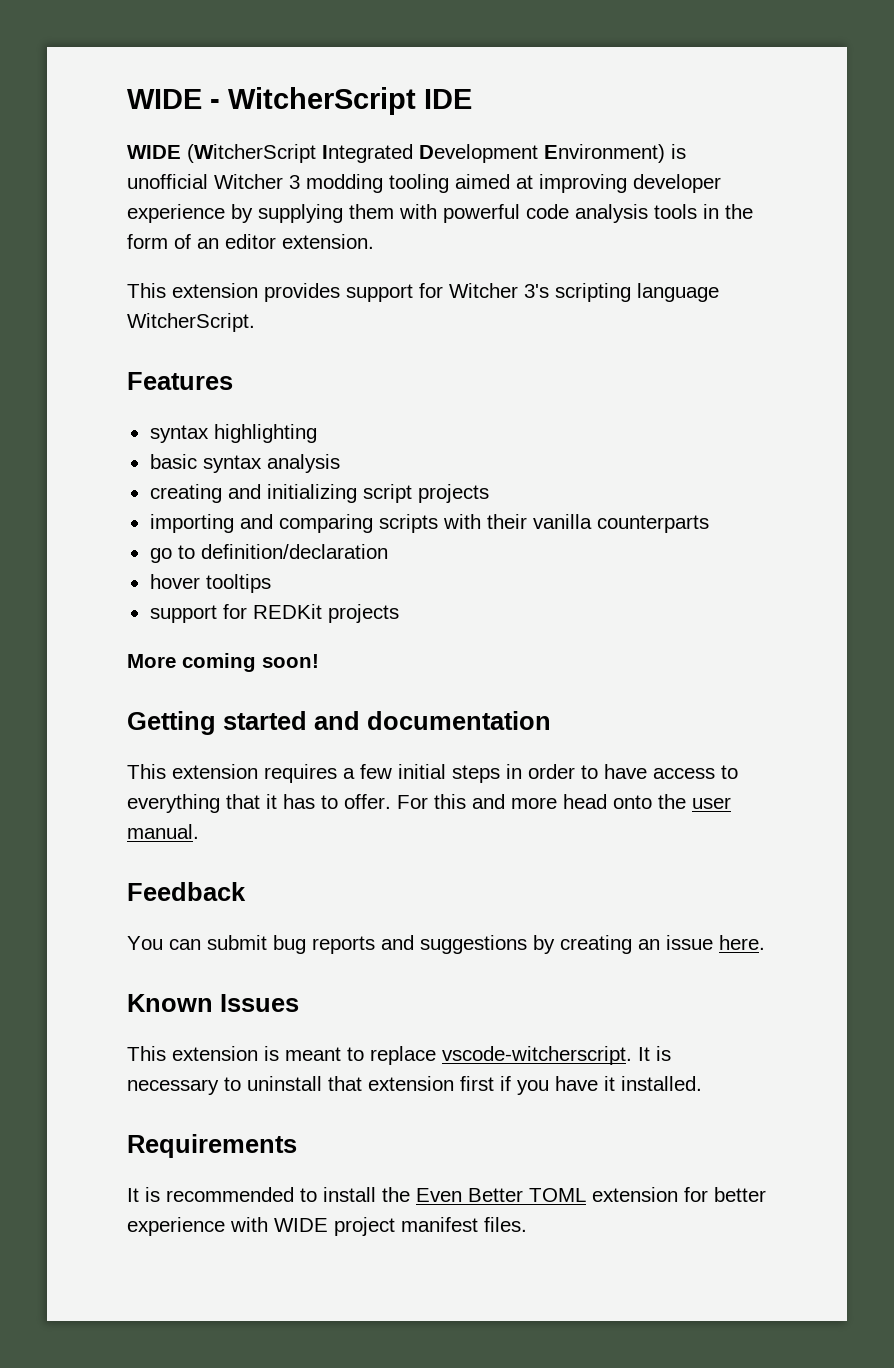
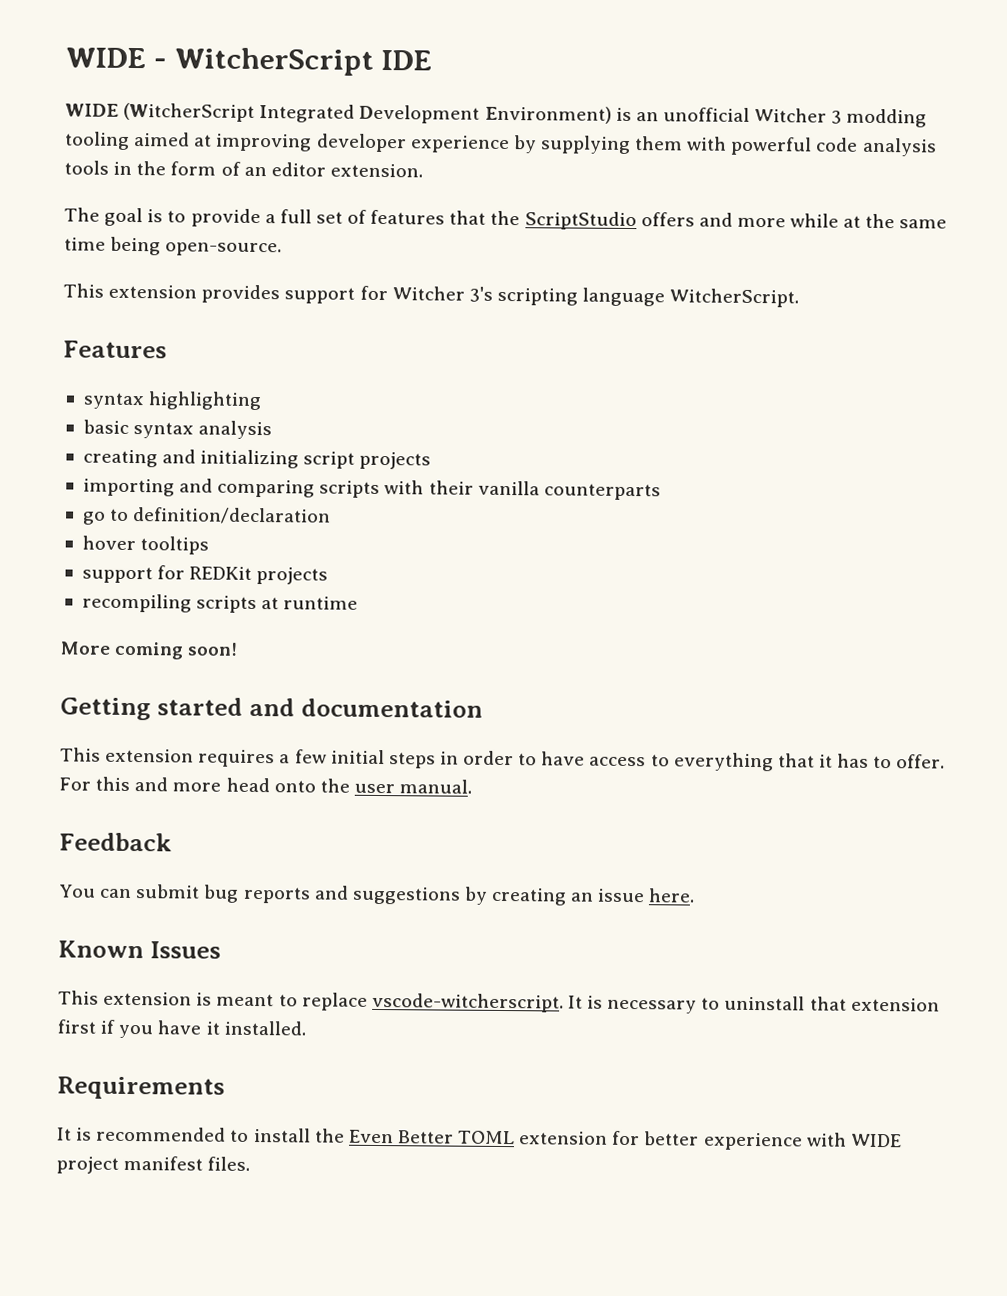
(686, 151) none -> [635,112,659,122] an
(374, 241) none -> [64,207,948,231] [64,236,283,257] // The goal is to provide a full set of features that the ScriptStudio offers and more while at the same time being open-source.
(399, 613) none -> [81,593,359,614] // recompiling scripts at runtime

